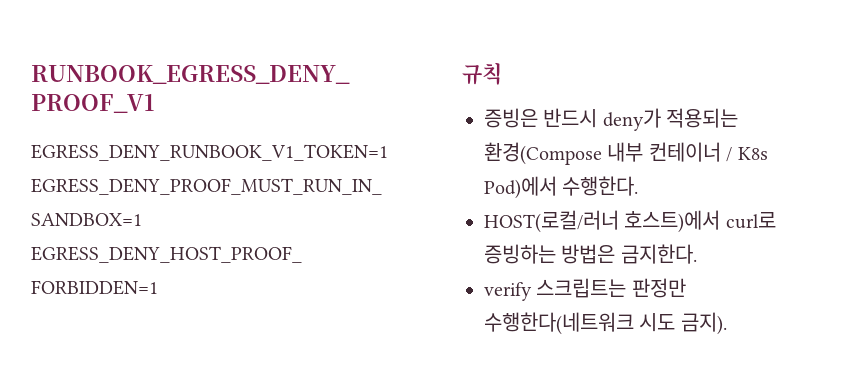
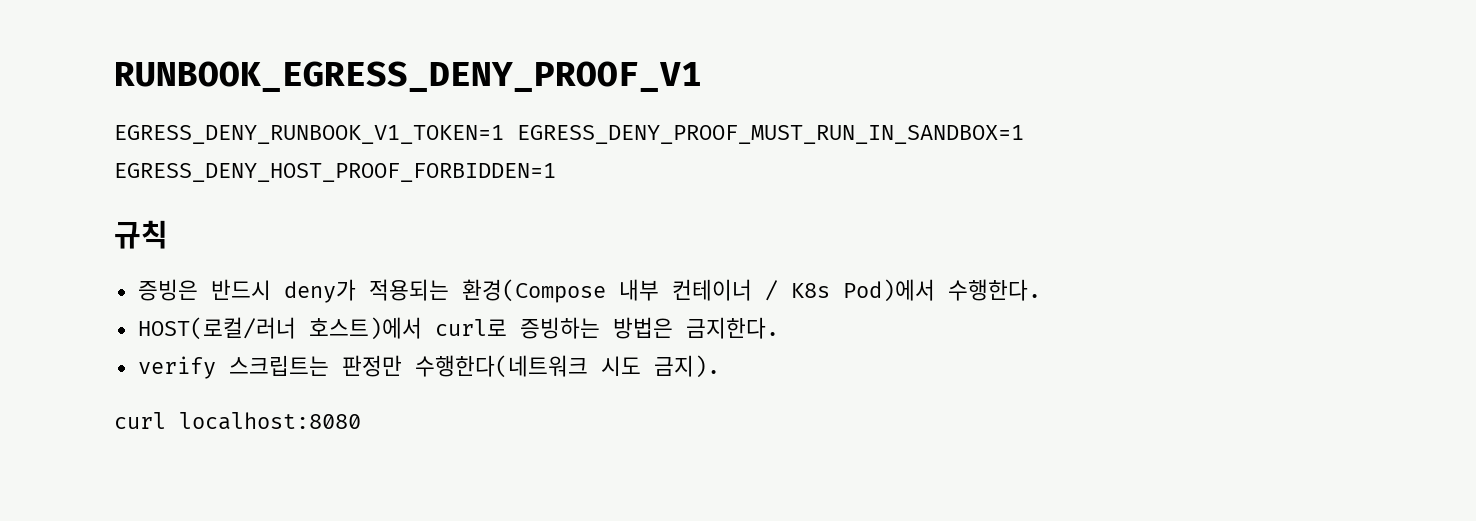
(727, 323) none -> [114,412,361,430] // curl localhost:8080

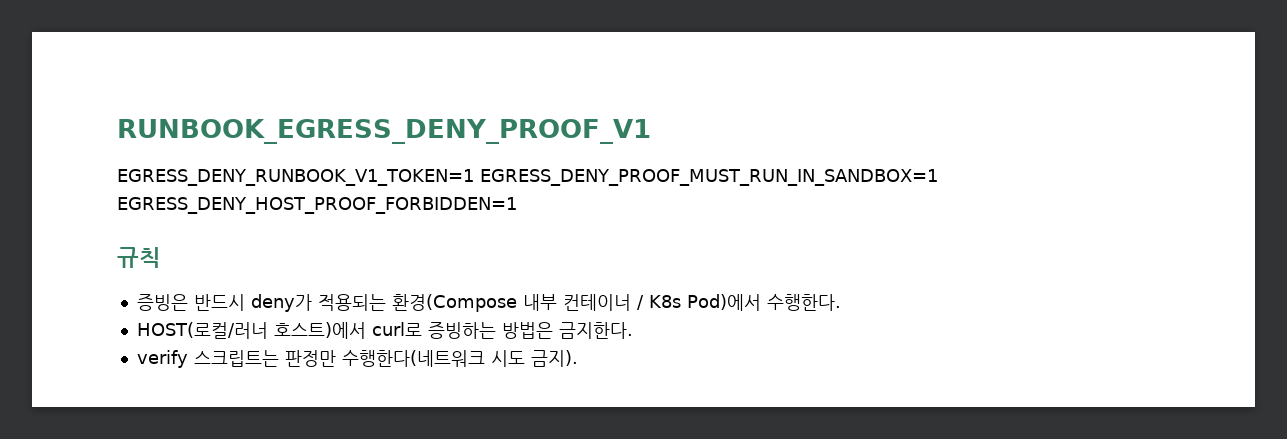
[114,412,361,430] // curl localhost:8080 -> (578, 358) none

